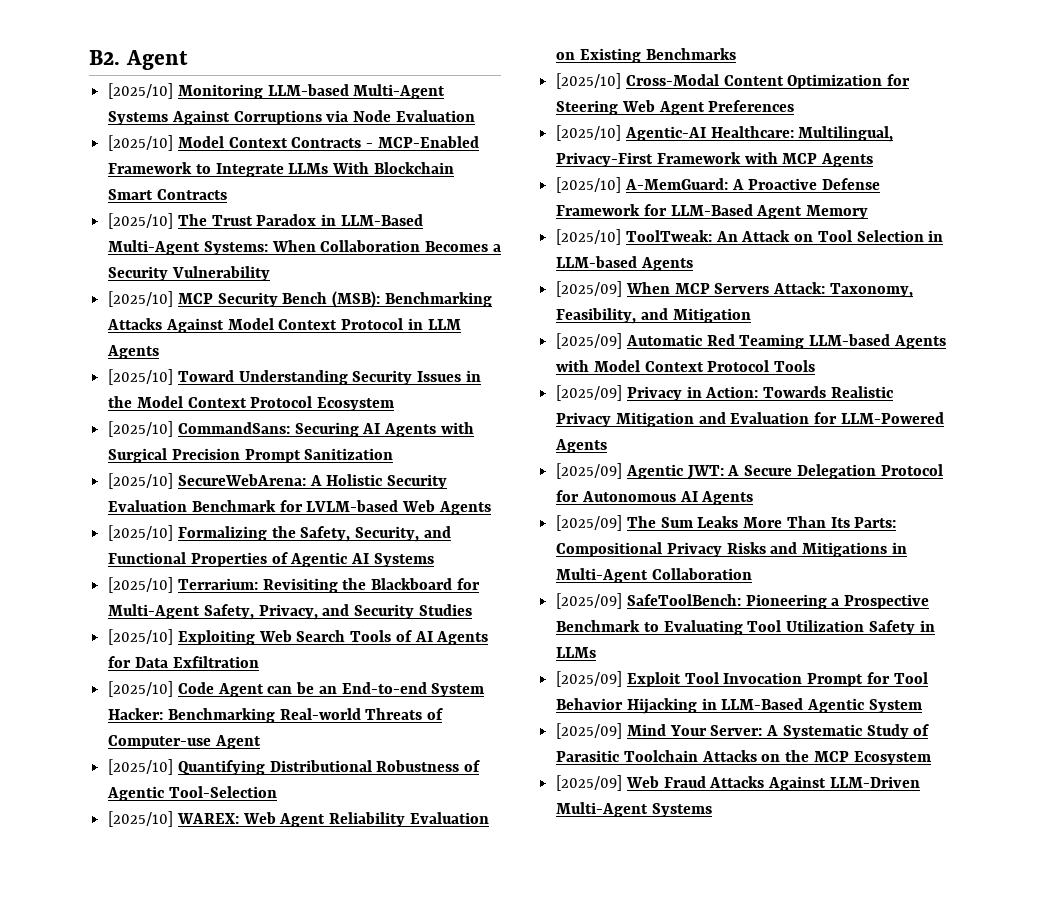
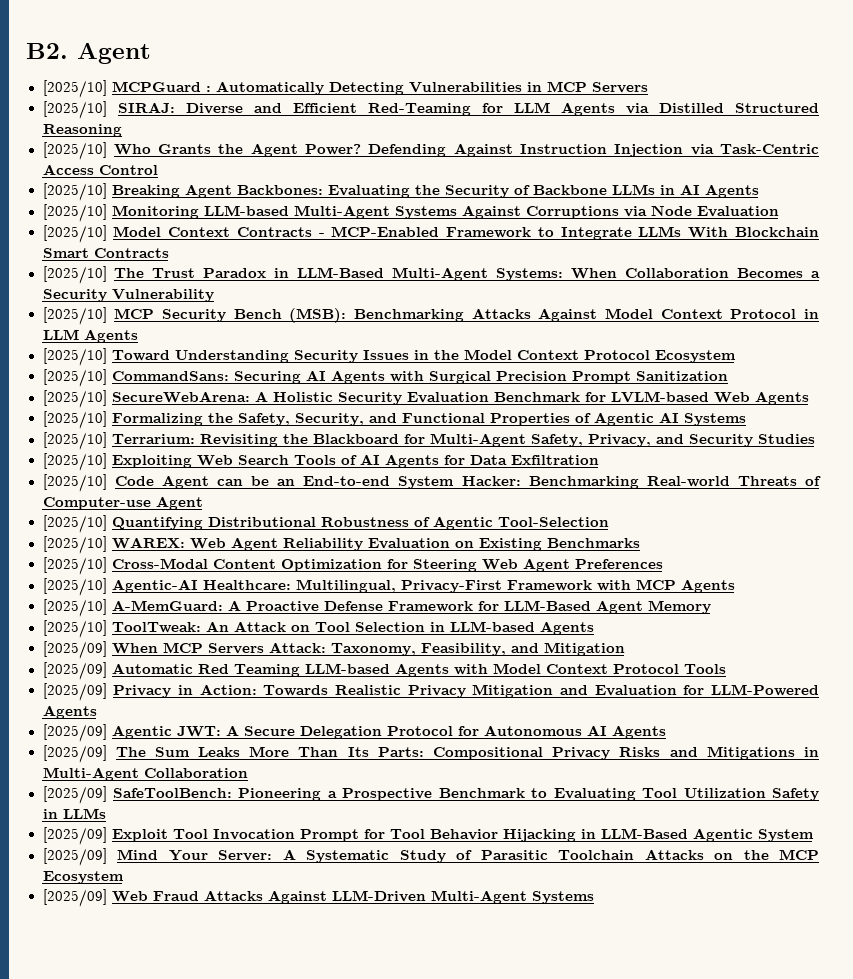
(188, 60) none -> [42,80,648,98] [42,101,819,119] [42,124,122,137] [42,142,820,160] [42,164,158,175] [42,183,759,201] // [2025/10] MCPGuard : Automatically Detecting Vulnerabilities in MCP Servers // [2025/10] SIRAJ: Diverse and Efficient Red-Teaming for LLM Agents via Distilled Structured Reasoning // [2025/10] Who Grants the Agent Power? Defending Against Instruction Injection via Task-Centric Access Control // [2025/10] Breaking Agent Backbones: Evaluating the Security of Backbone LLMs in AI Agents

